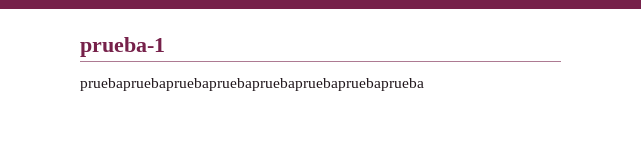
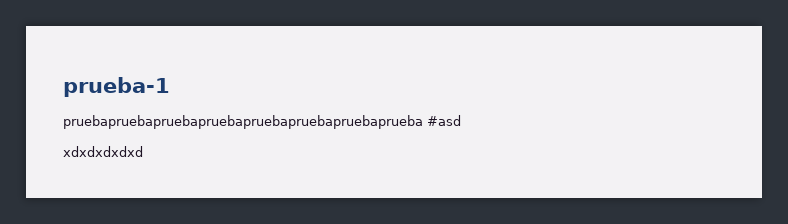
(424, 84) none -> [427,115,461,126] [63,146,143,157] #asd // xdxdxdxdxd

